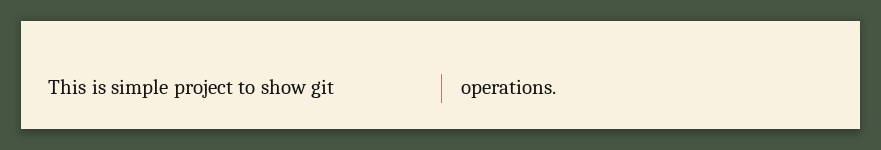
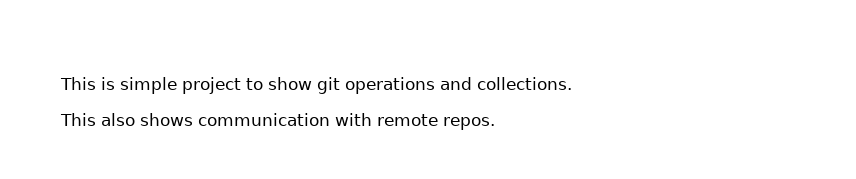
[461,79,556,98] operations. -> [345,77,572,94] [60,113,495,130] operations and collections. // This also shows communication with remote repos.

